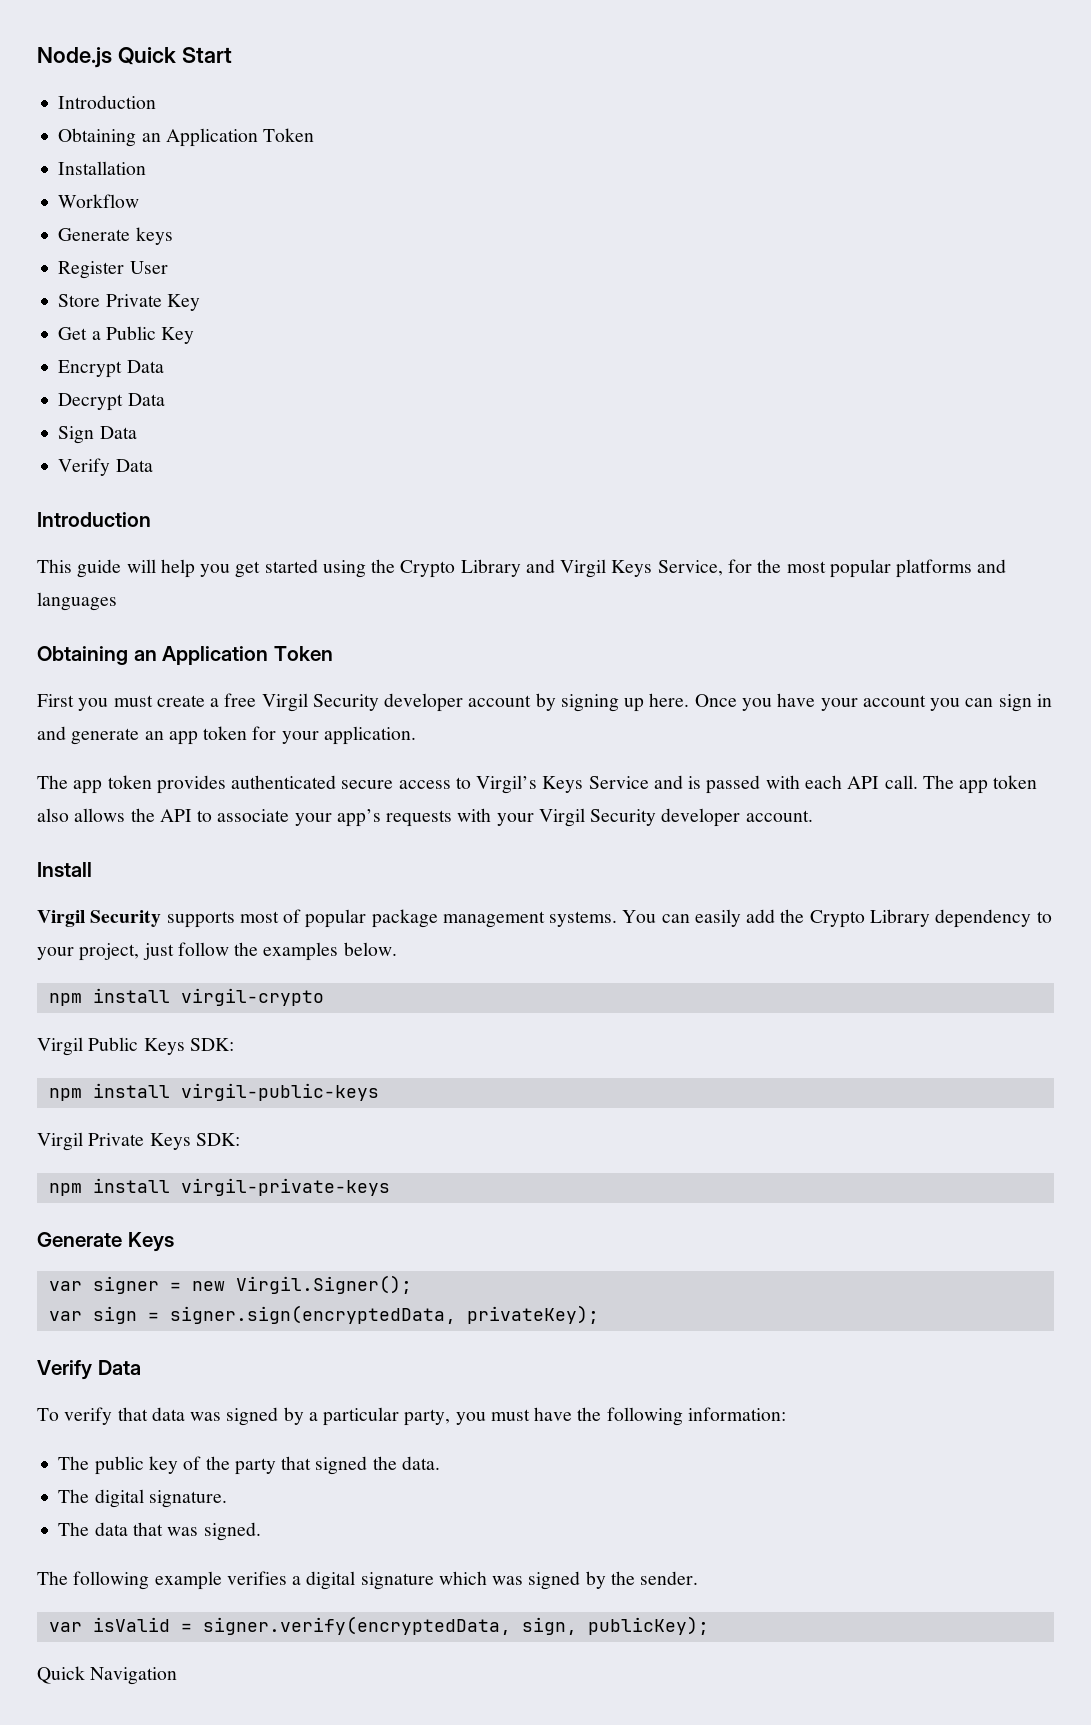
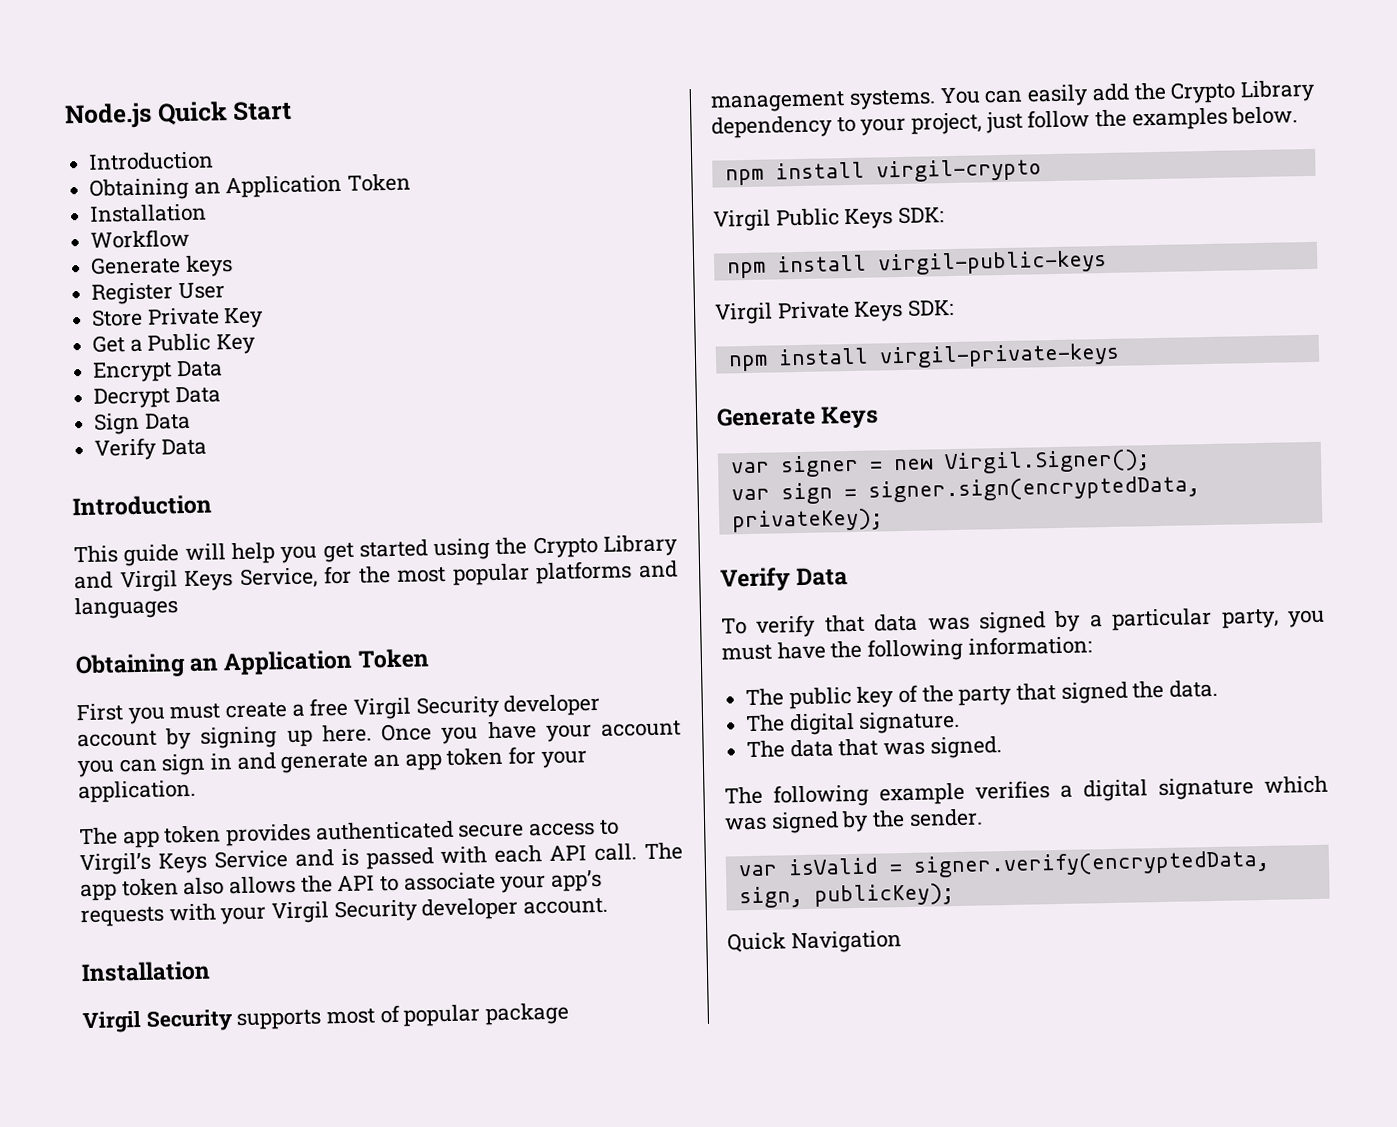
[37,862,92,877] Install -> [81,960,211,983] Installation

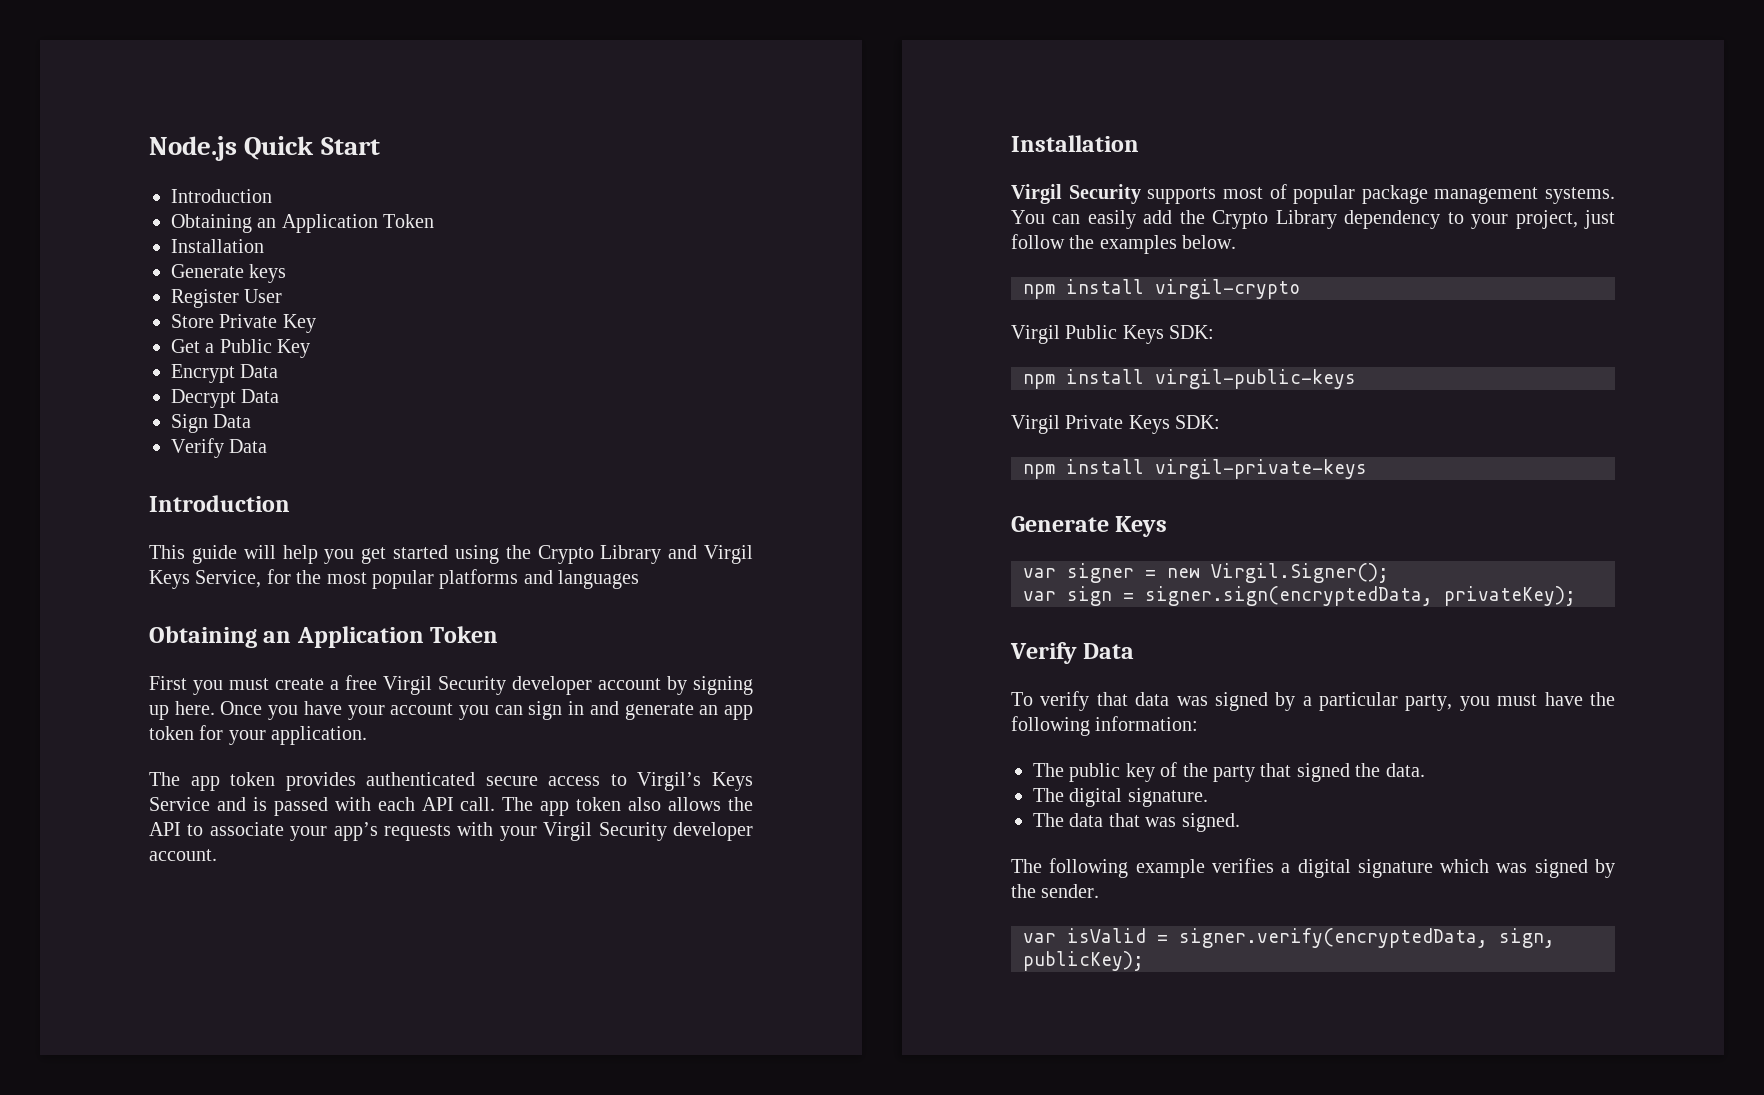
[90,228,191,249] // Workflow -> (264, 246) none
[727,930,902,954] // Quick Navigation -> (1144, 961) none

